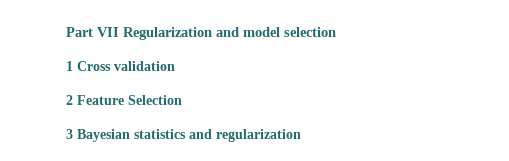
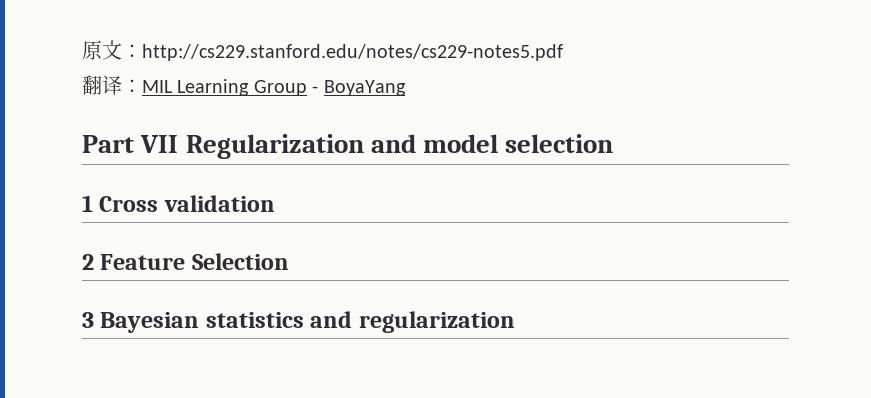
(66, 32) none -> [82,40,563,61] [82,75,406,96] 原文：http://cs229.stanford.edu/notes/cs229-notes5.pdf // 翻译：MIL Learning Group - BoyaYang //

